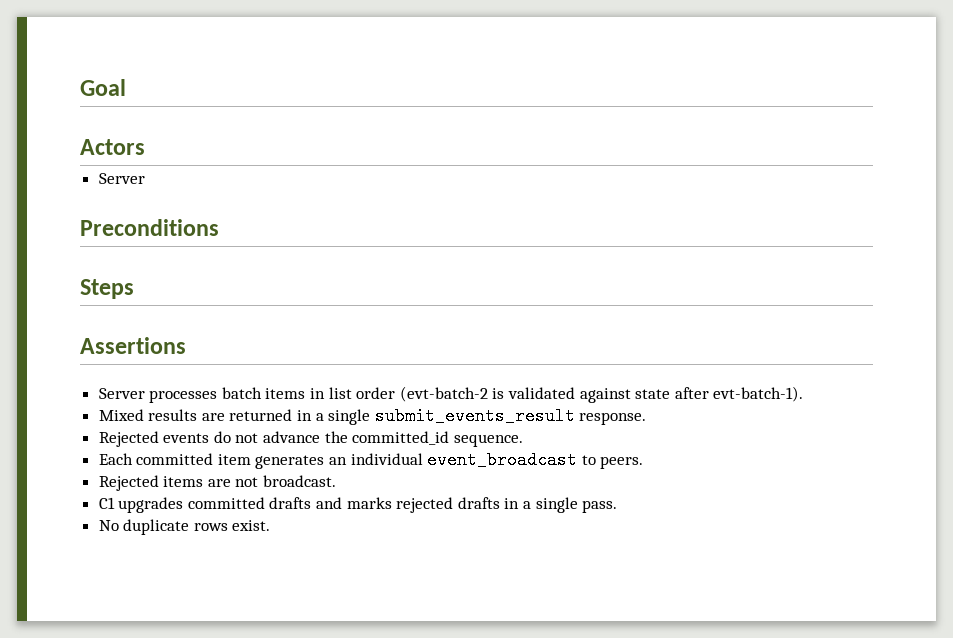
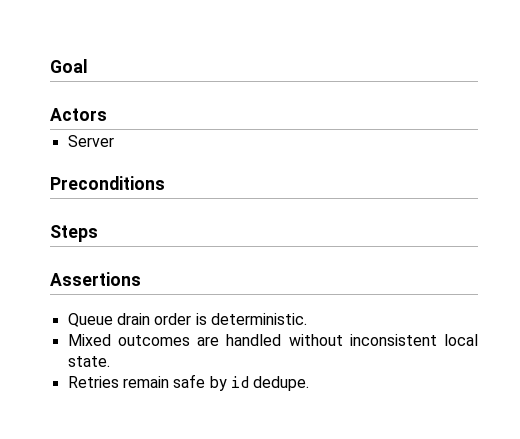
[98,386,804,403] [98,407,647,425] [98,431,523,447] [98,451,644,469] [98,475,337,491] [98,497,618,513] [98,519,271,535] Server processes batch items in list order (evt-batch-2 is validated against state after evt-batch-1). // Mixed results are returned in a single submit_events_result response. // Rejected events do not advance the committed_id sequence. // Each committed item generates an individual event_broadcast to peers. // Rejected items are not broadcast. // C1 upgrades committed drafts and marks rejected drafts in a single pass. // No duplicate rows exist. -> [67,313,307,327] [67,334,479,346] [67,356,110,367] [67,374,310,391] Queue drain order is deterministic. // Mixed outcomes are handled without inconsistent local state. // Retries remain safe by id dedupe.

